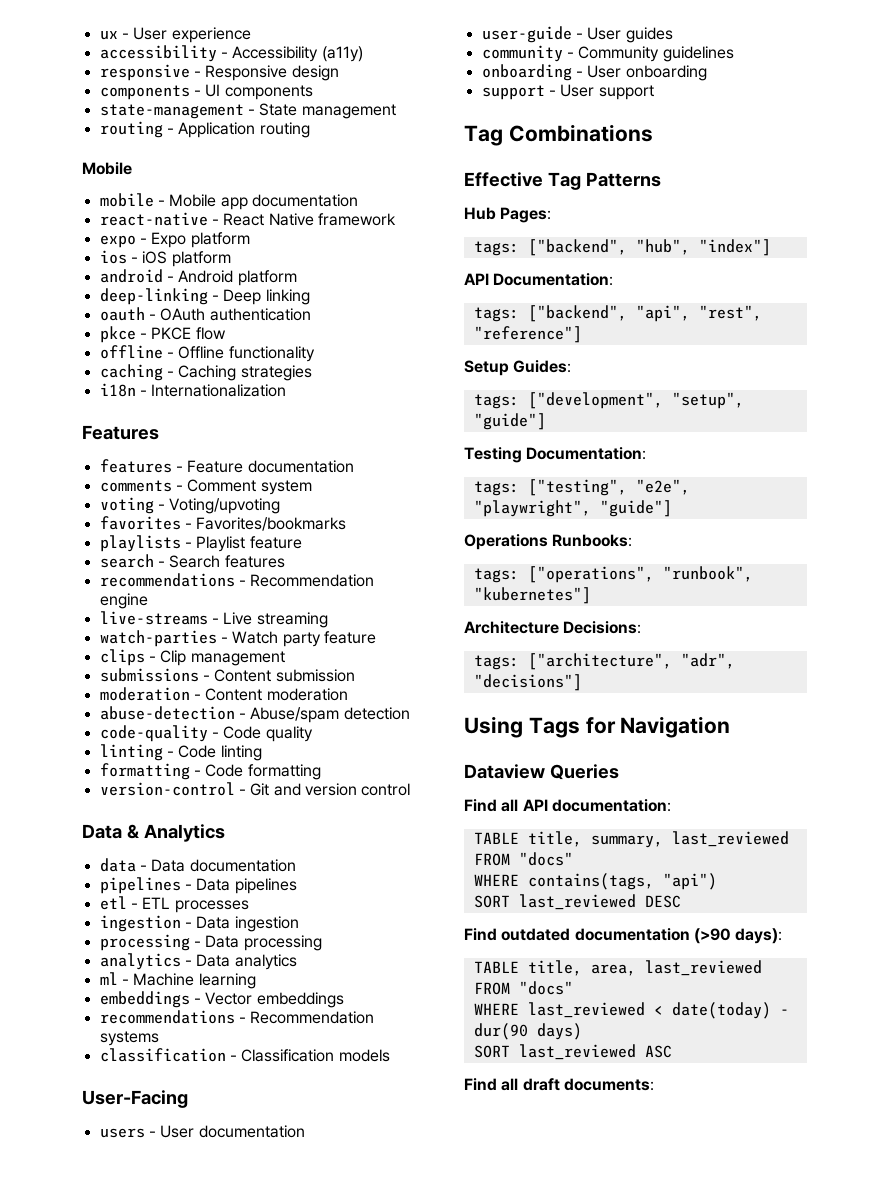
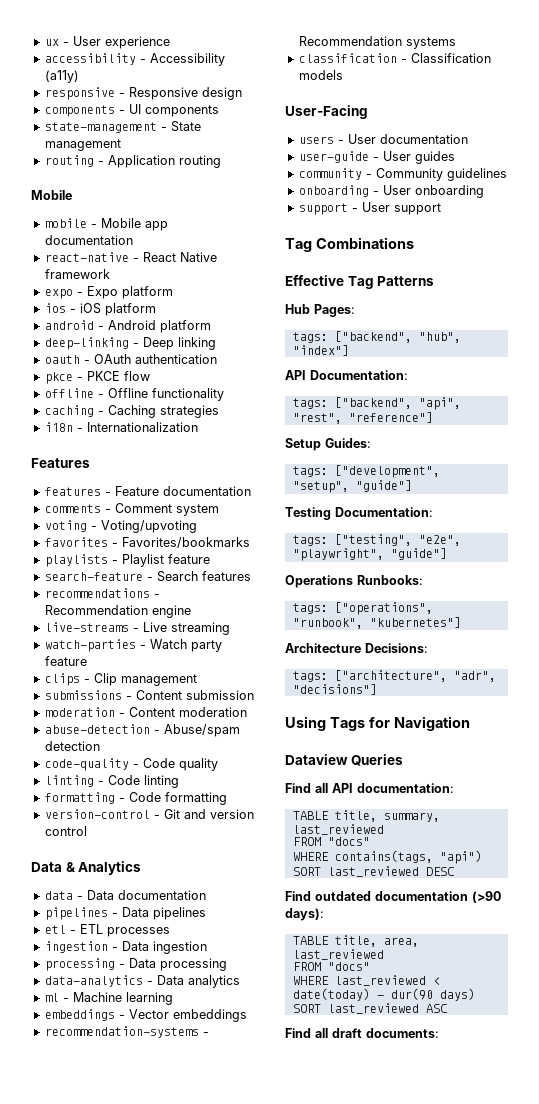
[99,554,154,568] search -> [44,572,143,581] search-feature
[99,953,181,970] analytics -> [44,975,143,987] data-analytics
[99,1010,235,1024] recommendations -> [44,1026,199,1038] recommendation-systems

